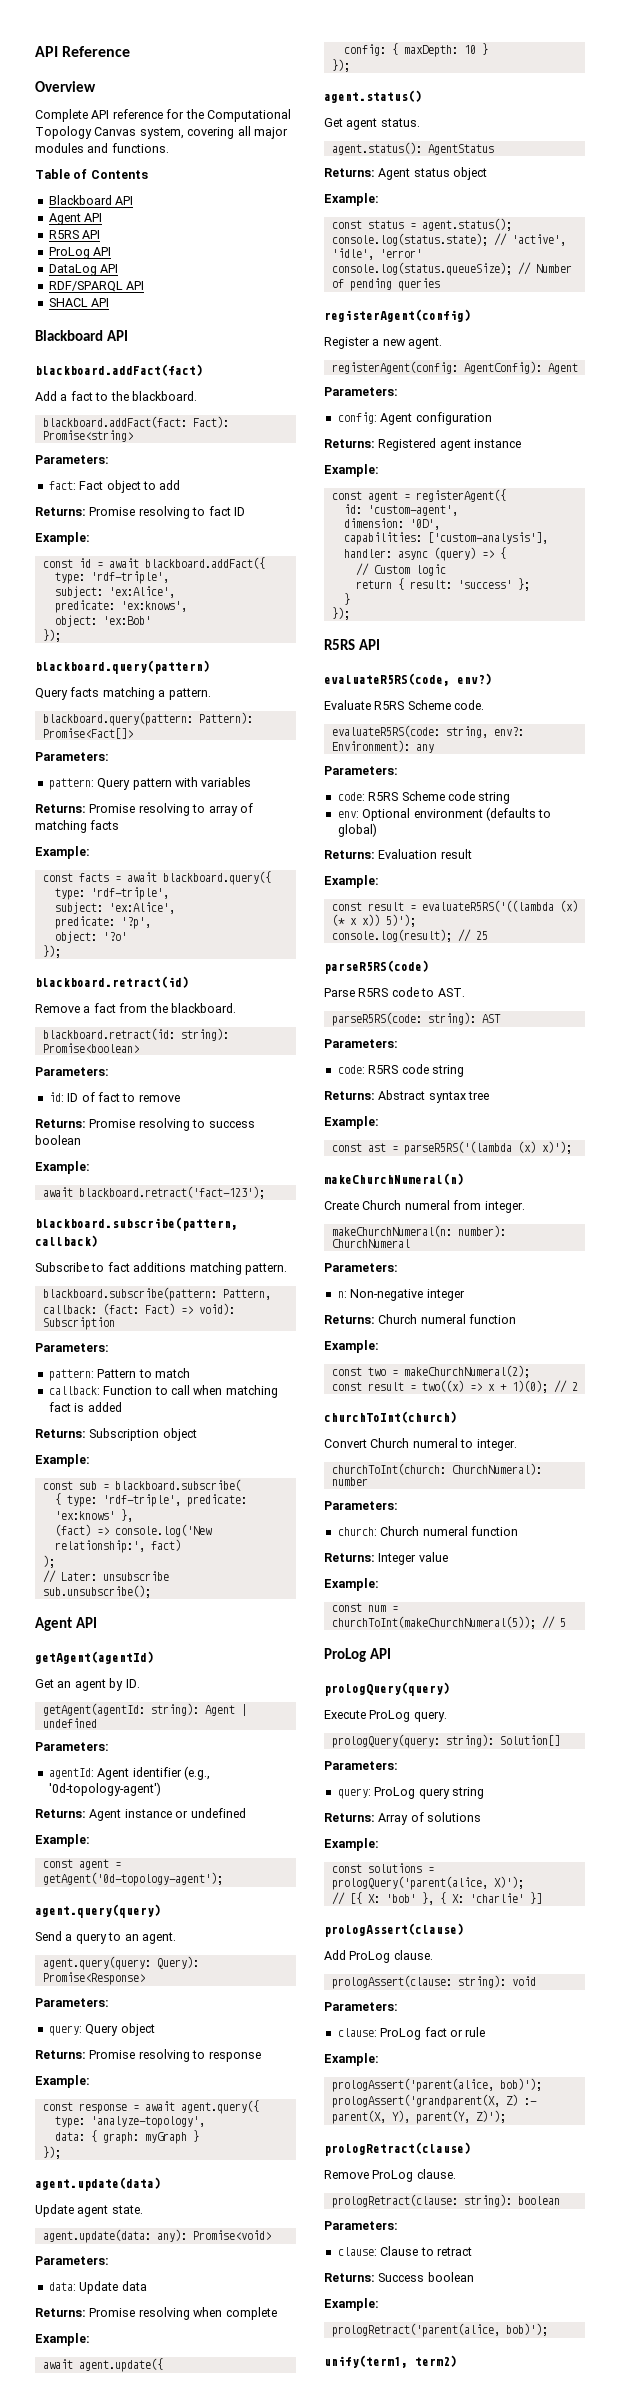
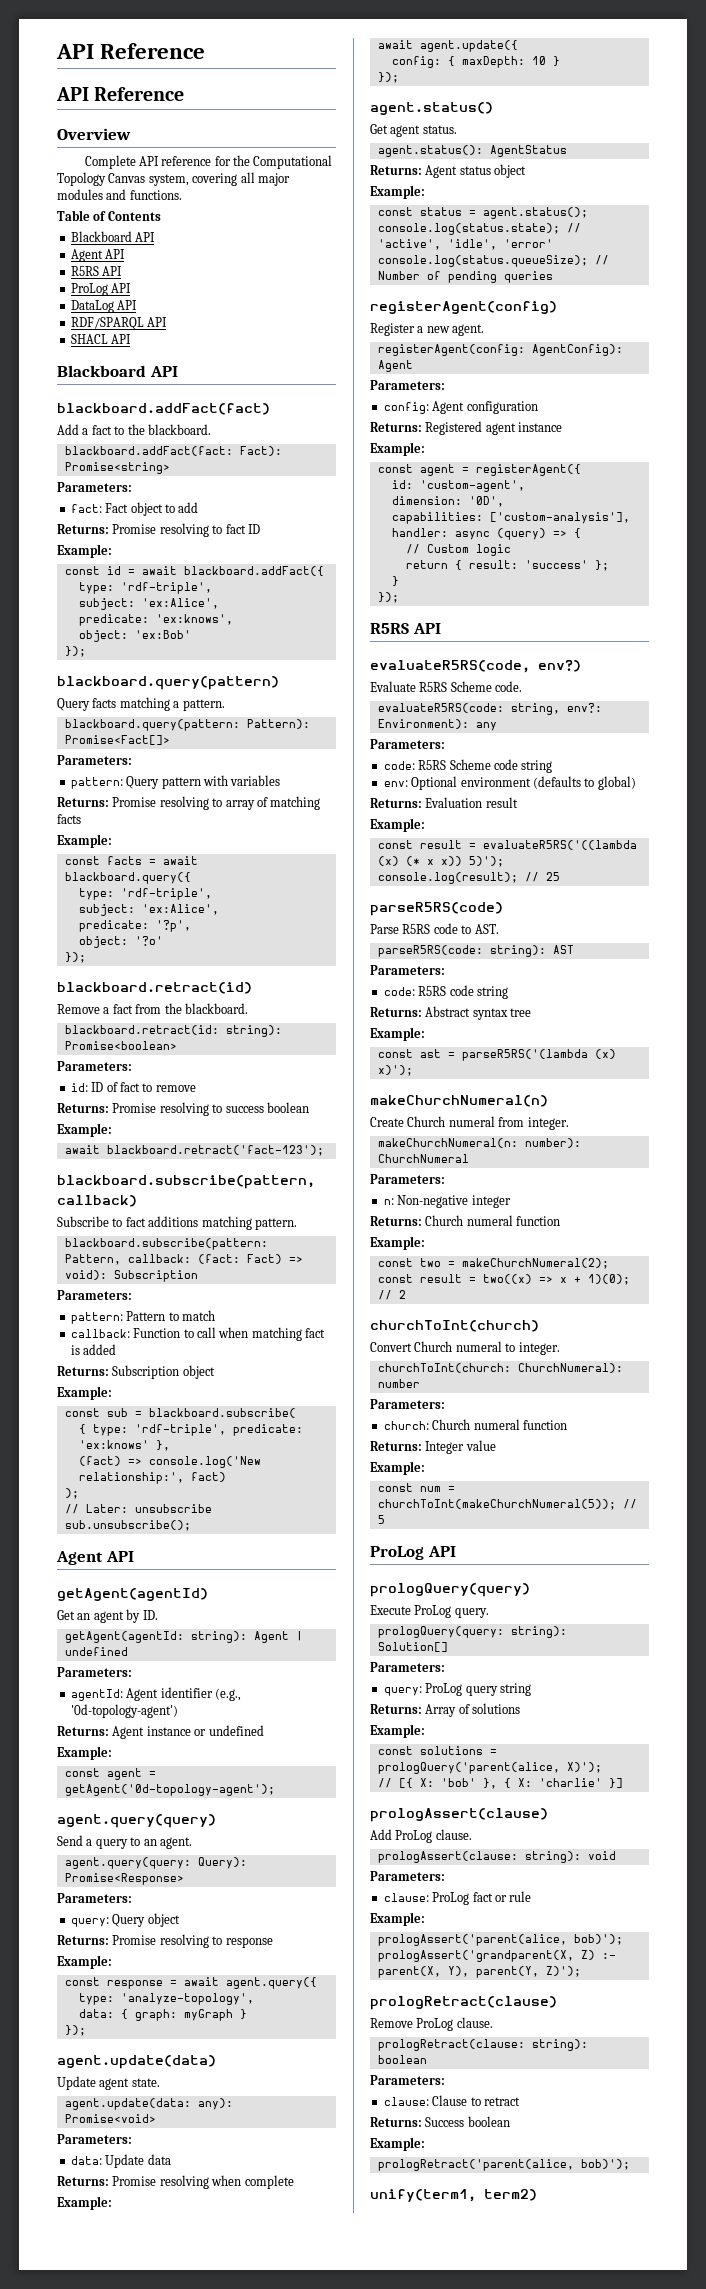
[35,46,131,57] API Reference -> [56,43,206,59] [56,87,185,101] API Reference // API Reference

